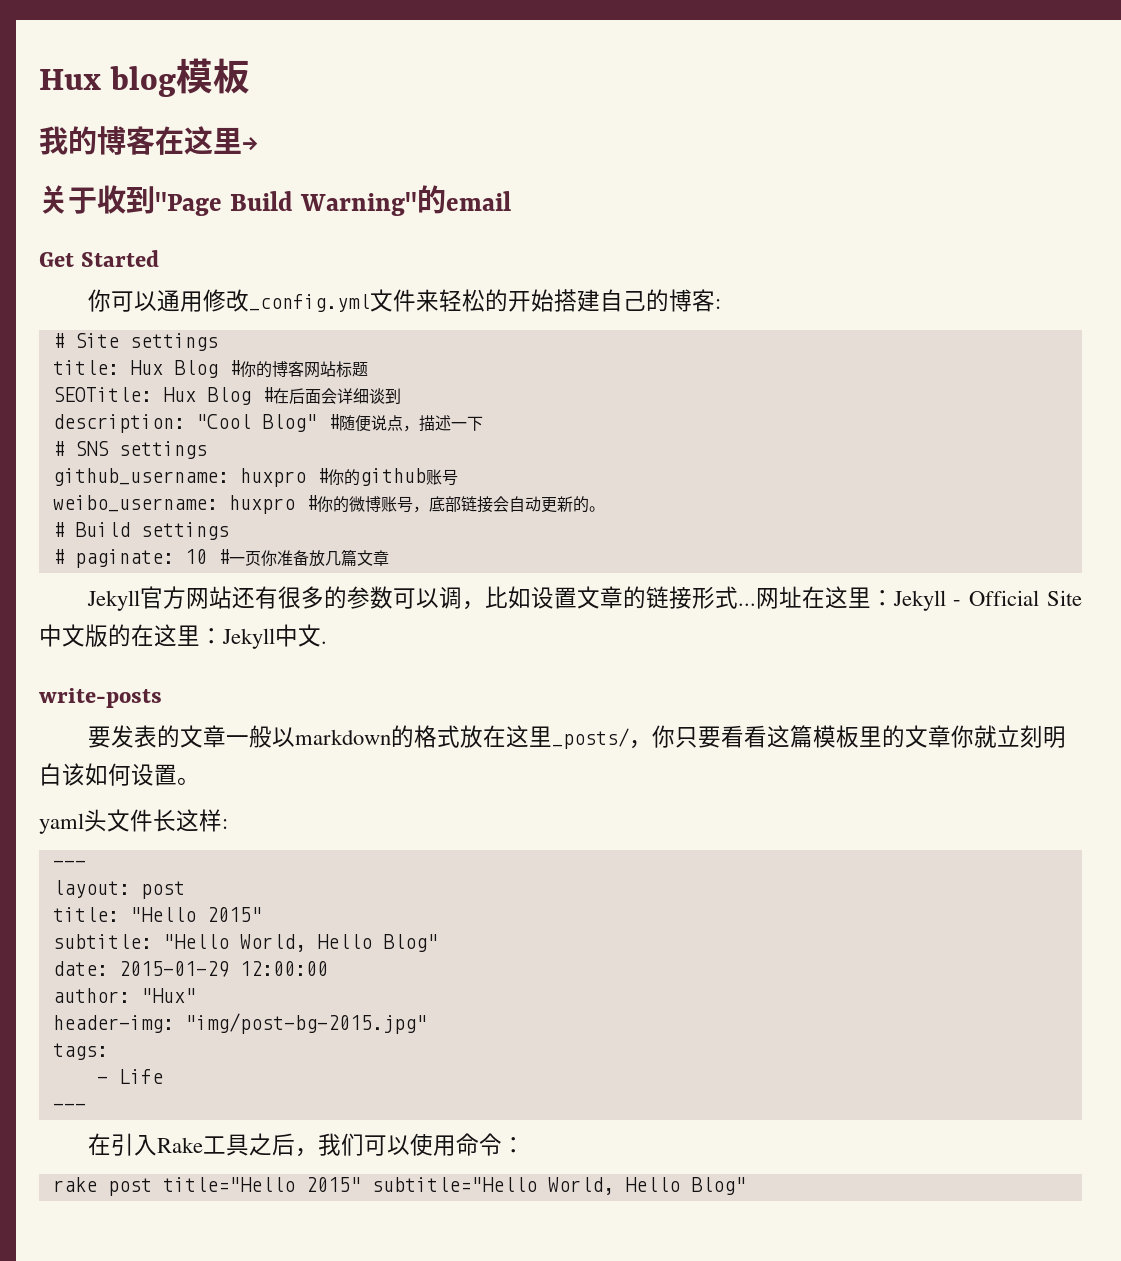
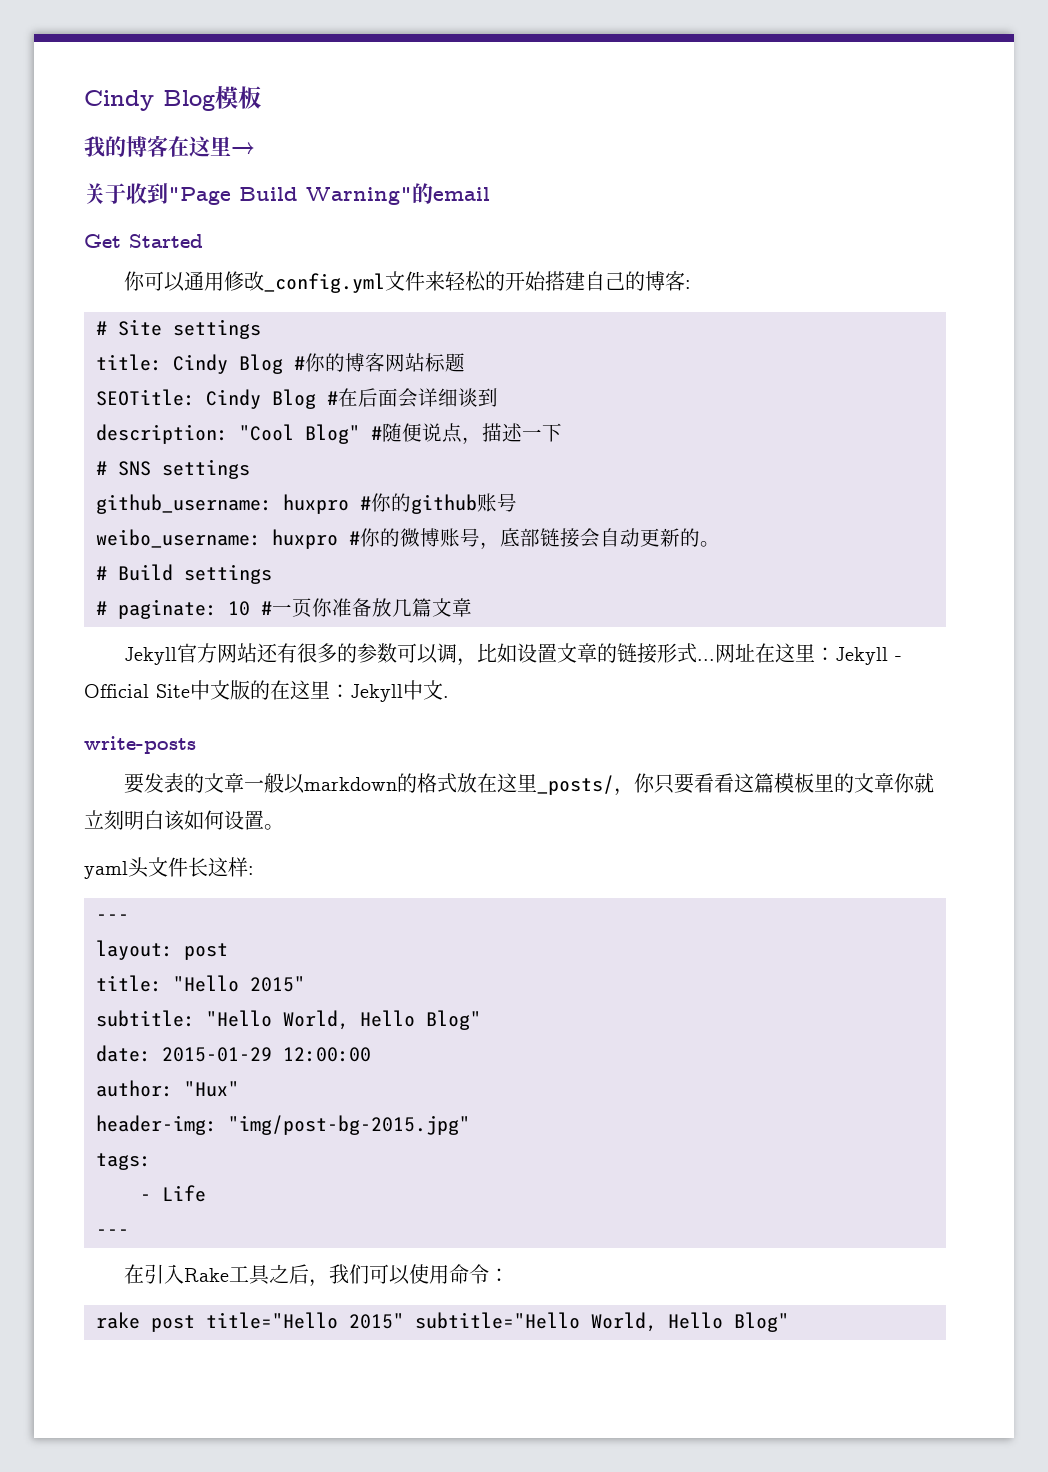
[39,66,176,97] Hux blog -> [84,90,215,111] Cindy Blog
[129,360,163,375] Hux -> [173,354,228,374] Cindy
[162,387,196,402] Hux -> [206,389,261,409] Cindy

